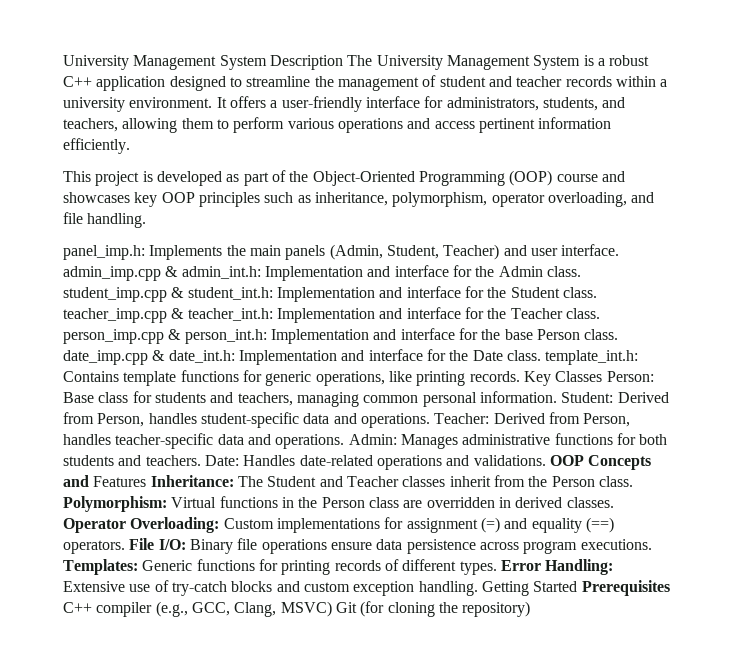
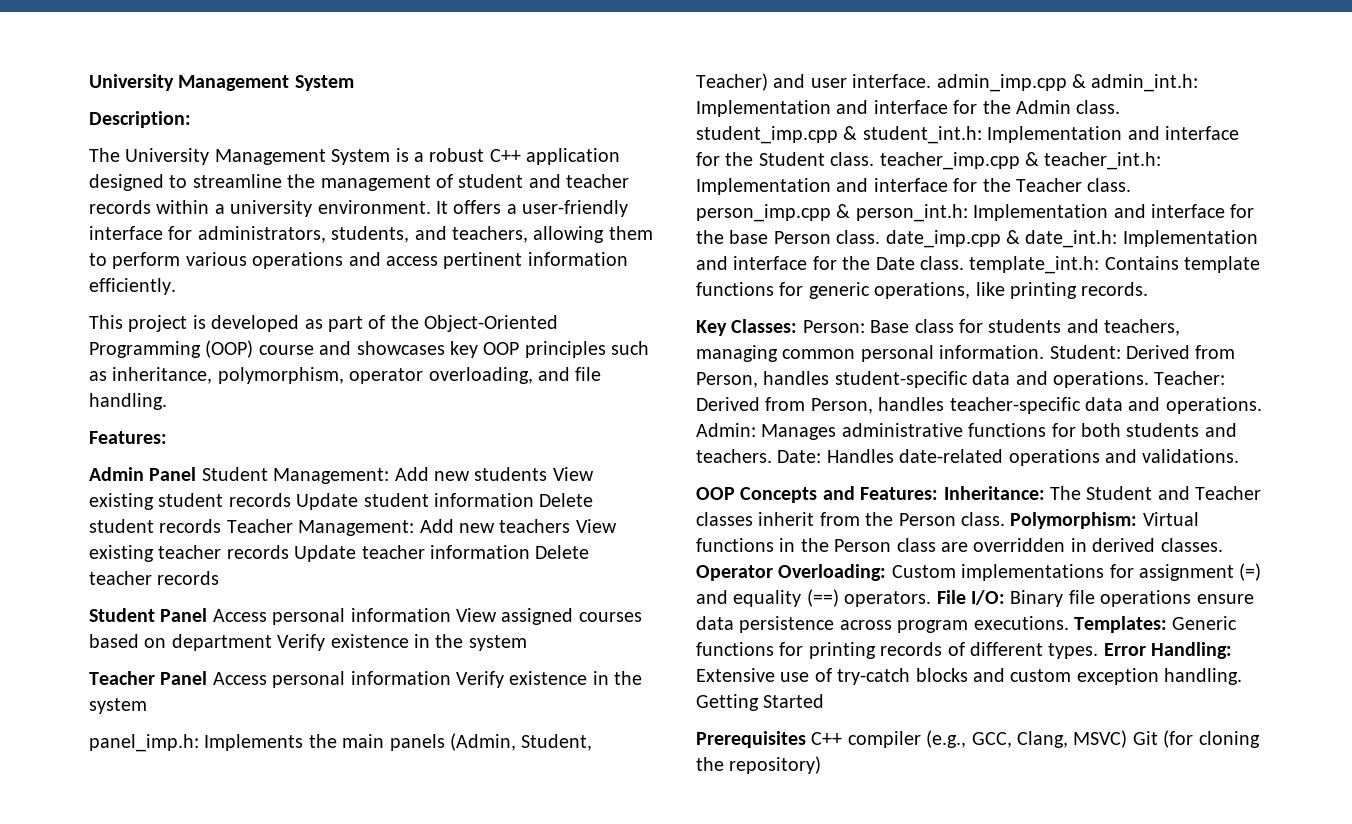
[63,55,343,70] University Management System Description -> [89,74,354,91] [89,111,191,128] University Management System // Description: //
(147, 220) none -> [89,431,167,444] [89,467,594,484] [89,493,594,510] [89,519,617,536] [89,545,590,562] [89,571,220,585] [89,608,642,625] [89,634,527,651] [89,671,643,688] [89,698,147,714] // Features: // Admin Panel Student Management: Add new students View existing student records Update student information Delete student records Teacher Management: Add new teachers View existing teacher records Update teacher information Delete teacher records // Student Panel Access personal information View assigned courses based on department Verify existence in the system // Teacher Panel Access personal information Verify existence in the system
[523,371,603,386] Key Classes -> [696,319,798,336] // Key Classes:
(546, 460) none -> (1240, 456) //
[93,476,147,487] Features -> [860,487,939,500] Features:
(578, 586) none -> (825, 701) //

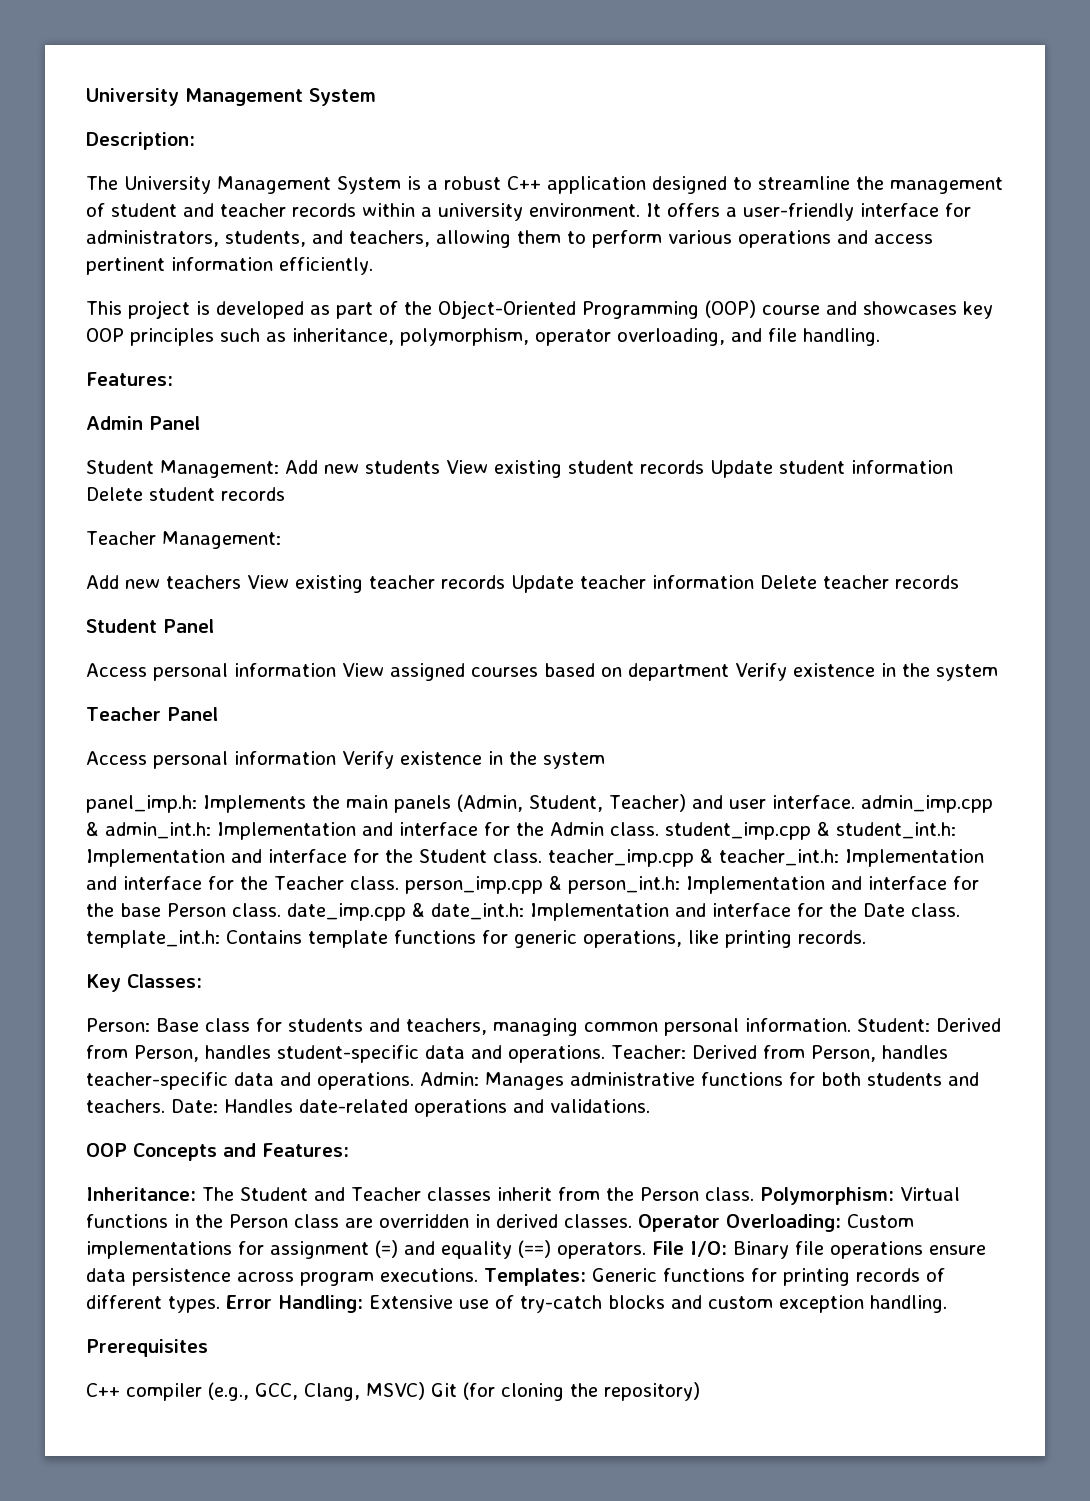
(197, 474) none -> (200, 423) //
(222, 526) none -> (285, 494) //
(415, 528) none -> (281, 540) //
(208, 615) none -> (214, 626) //
(208, 678) none -> (218, 714) //
(798, 326) none -> (202, 981) //
(939, 493) none -> (349, 1150) //
[696,694,825,711] Getting Started -> (947, 1304) none
(806, 739) none -> (208, 1348) //

